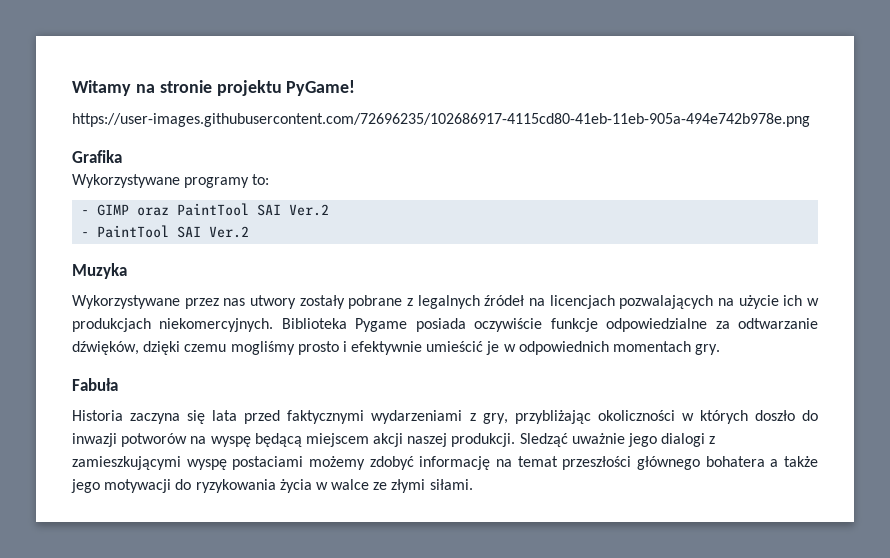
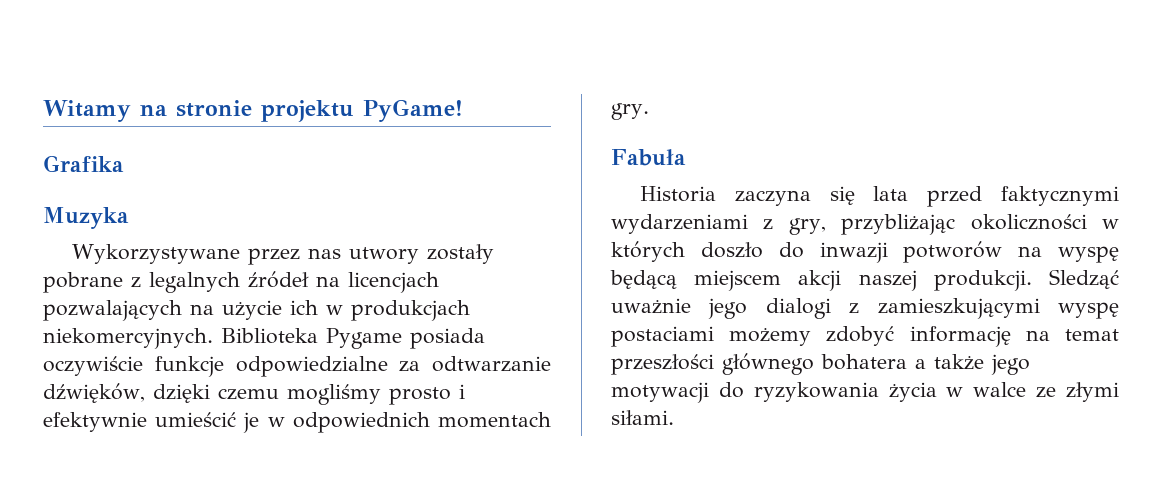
[72,113,810,127] // https://user-images.githubusercontent.com/72696235/102686917-4115cd80-41eb-11eb-905a-494e742b978e.png -> (463, 110) none
[72,174,270,188] [81,203,330,216] [81,225,250,238] // Wykorzystywane programy to: // - GIMP oraz PaintTool SAI Ver.2 // - PaintTool SAI Ver.2 -> (124, 163) none

